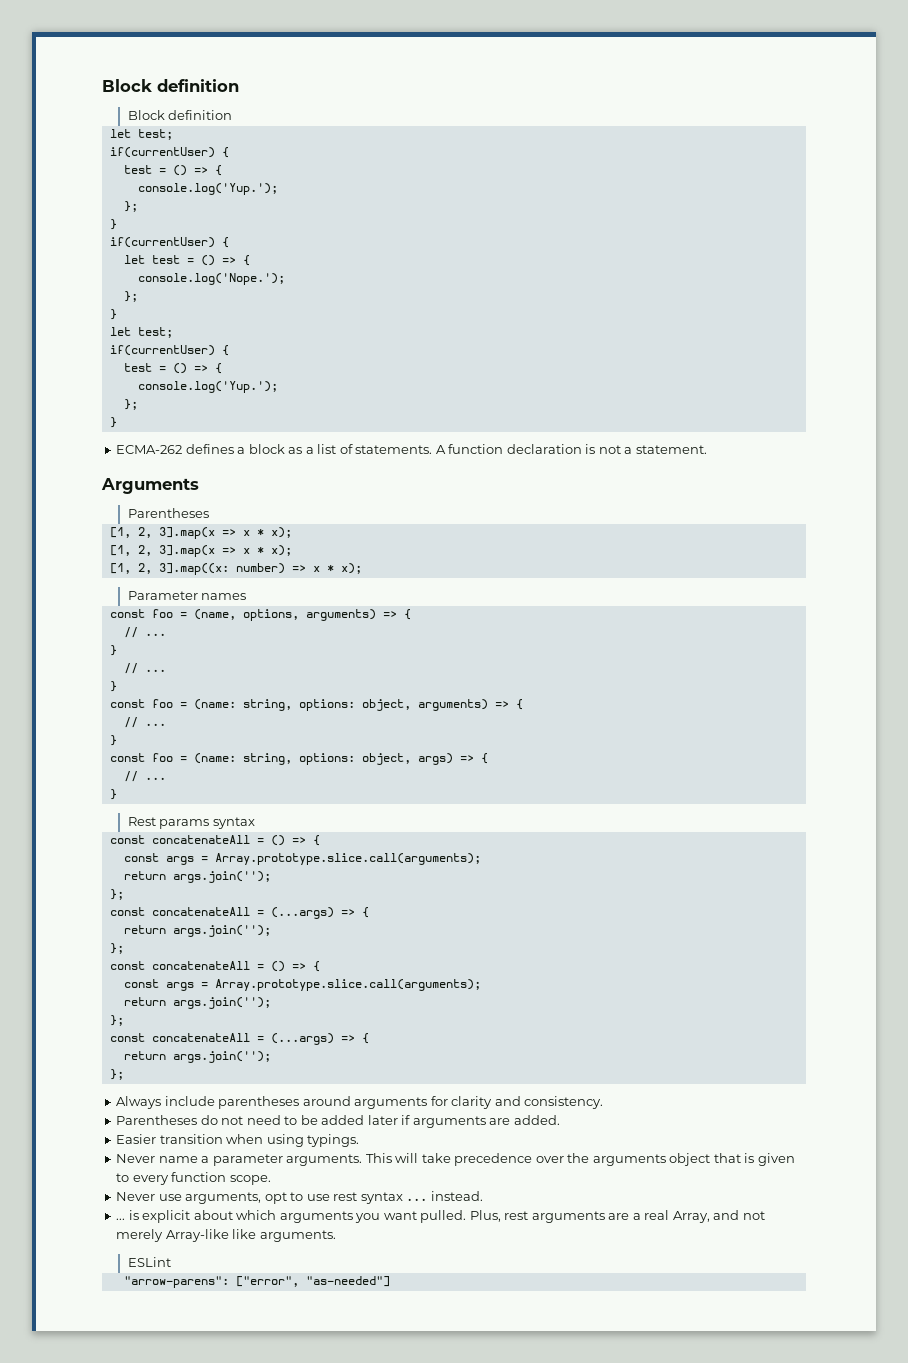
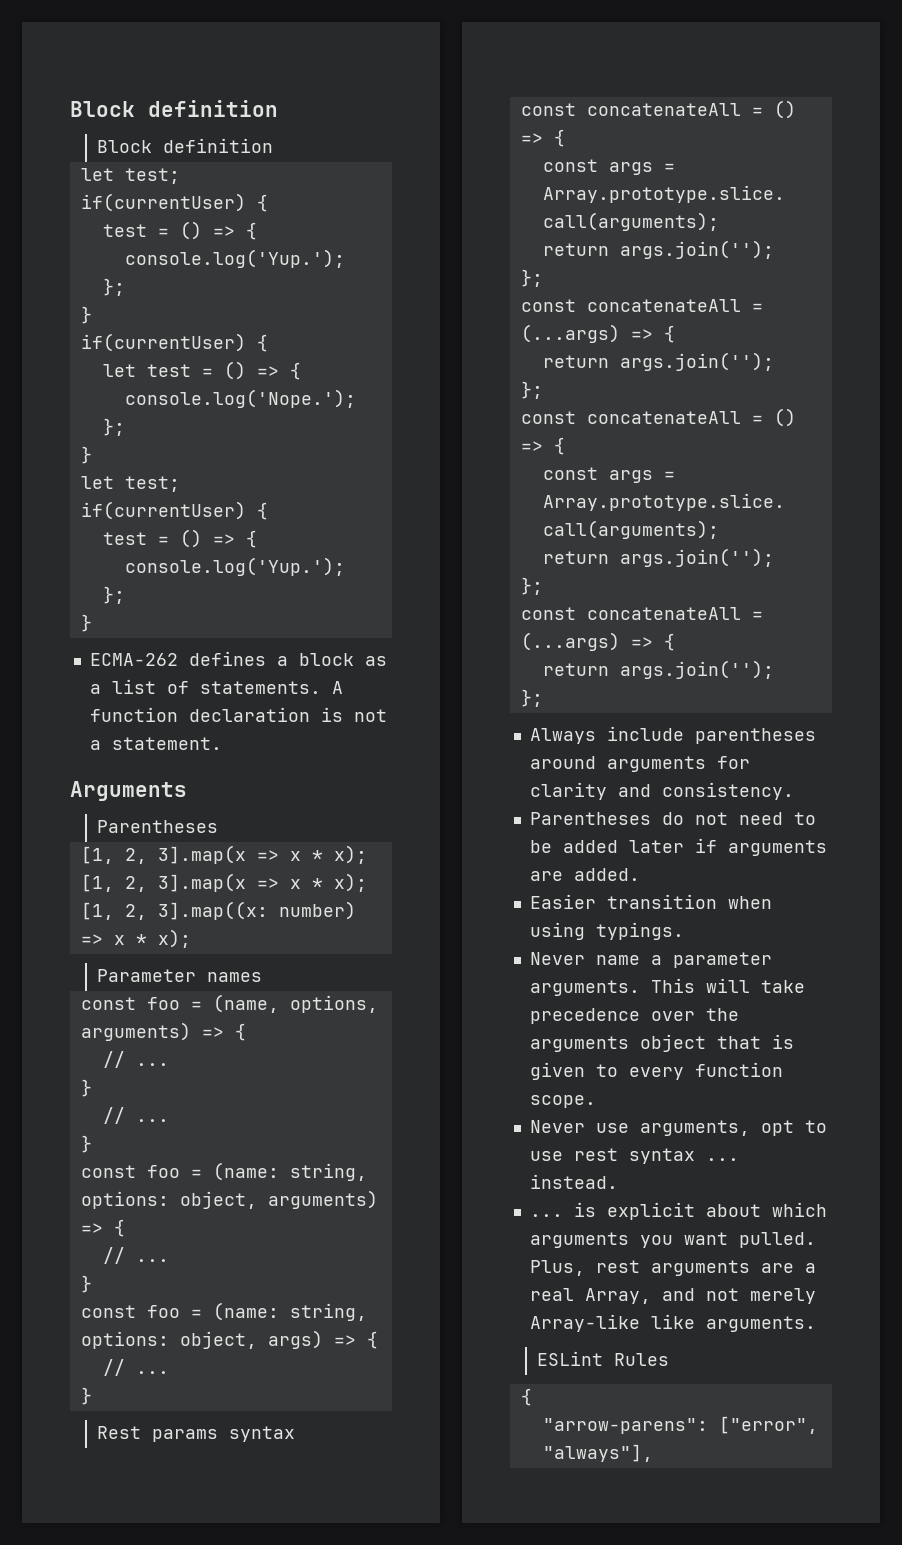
(171, 1262) none -> [614,1353,670,1366] [520,1388,532,1406] Rules // {
[305,1276,390,1287] "as-needed"] -> [542,1444,653,1462] "always"],

